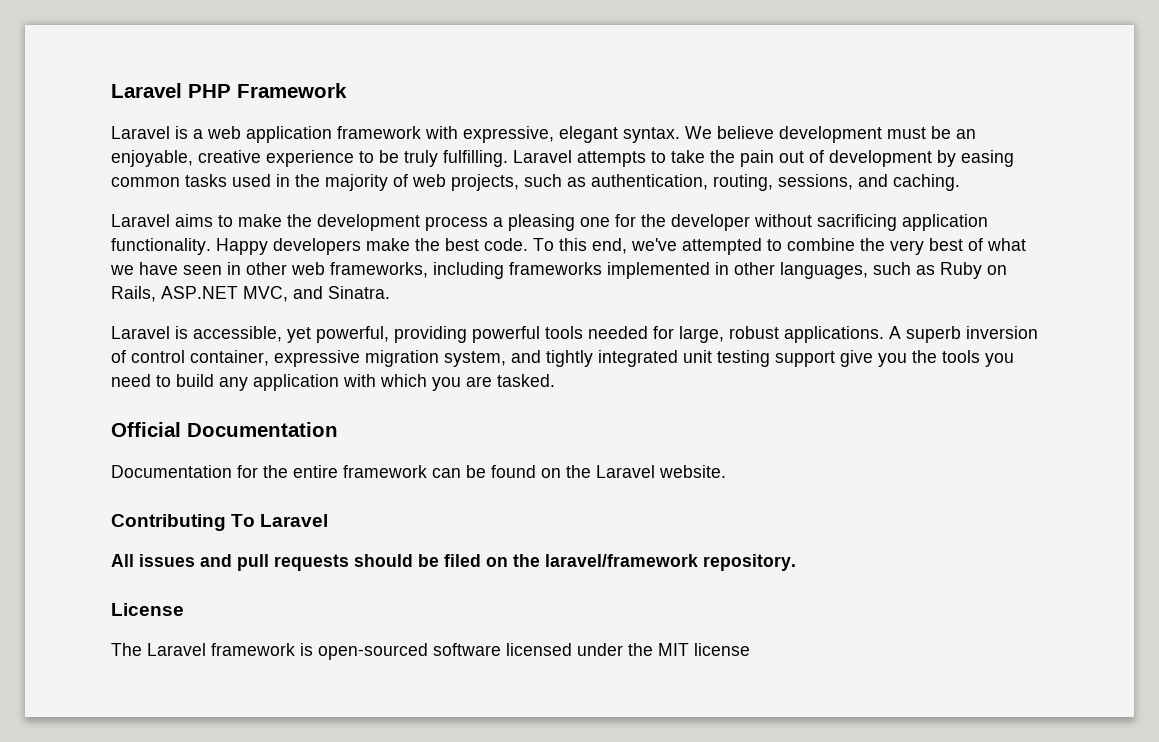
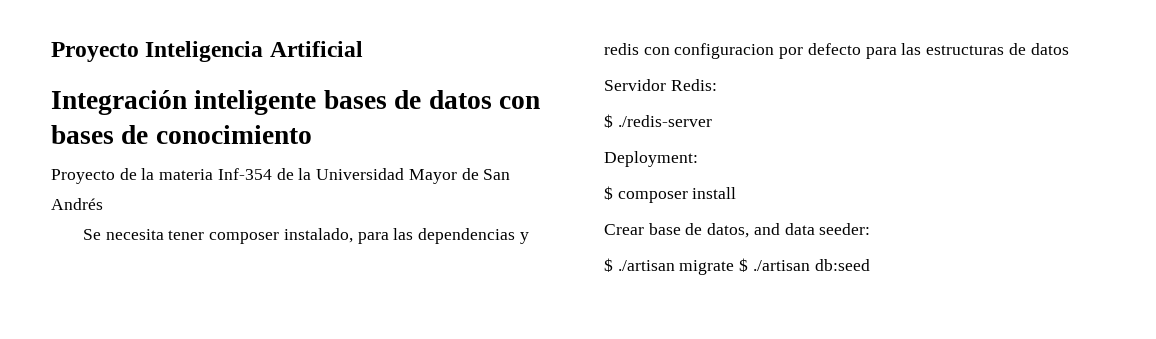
[111,83,347,98] [111,126,976,143] [111,150,1014,167] [111,174,960,191] [111,214,988,231] [111,238,1026,255] [110,262,1007,279] [111,286,390,302] [111,326,1038,343] [111,350,1014,367] [111,374,555,391] [111,422,338,437] [111,465,726,478] [111,514,329,531] [111,554,796,571] [111,603,184,616] [111,643,750,660] Laravel PHP Framework // Laravel is a web application framework with expressive, elegant syntax. We believe development must be an enjoyable, creative experience to be truly fulfilling. Laravel attempts to take the pain out of development by easing common tasks used in the majority of web projects, such as authentication, routing, sessions, and caching. // Laravel aims to make the development process a pleasing one for the developer without sacrificing application functionality. Happy developers make the best code. To this end, we've attempted to combine the very best of what we have seen in other web frameworks, including frameworks implemented in other languages, such as Ruby on Rails, ASP.NET MVC, and Sinatra. // Laravel is accessible, yet powerful, providing powerful tools needed for large, robust applications. A superb inversion of control container, expressive migration system, and tightly integrated unit testing support give you the tools you need to build any application with which you are tasked. // Official Documentation // Documentation for the entire framework can be found on the Laravel website. // Contributing To Laravel // All issues and pull requests should be filed on the laravel/framework repository. // License // The Laravel framework is open-sourced software licensed under the MIT license -> [51,41,363,62] [51,90,541,115] [51,125,312,144] [51,168,511,184] [51,198,103,210] [82,228,529,244] [604,43,1069,59] [604,79,717,91] [604,114,712,128] [604,151,698,167] [604,186,737,203] [604,223,871,238] [604,258,870,275] Proyecto Inteligencia Artificial // Integración inteligente bases de datos con bases de conocimiento // Proyecto de la materia Inf-354 de la Universidad Mayor de San Andrés // Se necesita tener composer instalado, para las dependencias y redis con configuracion por defecto para las estructuras de datos // Servidor Redis: // $ ./redis-server // Deployment: // $ composer install // Crear base de datos, and data seeder: // $ ./artisan migrate $ ./artisan db:seed

